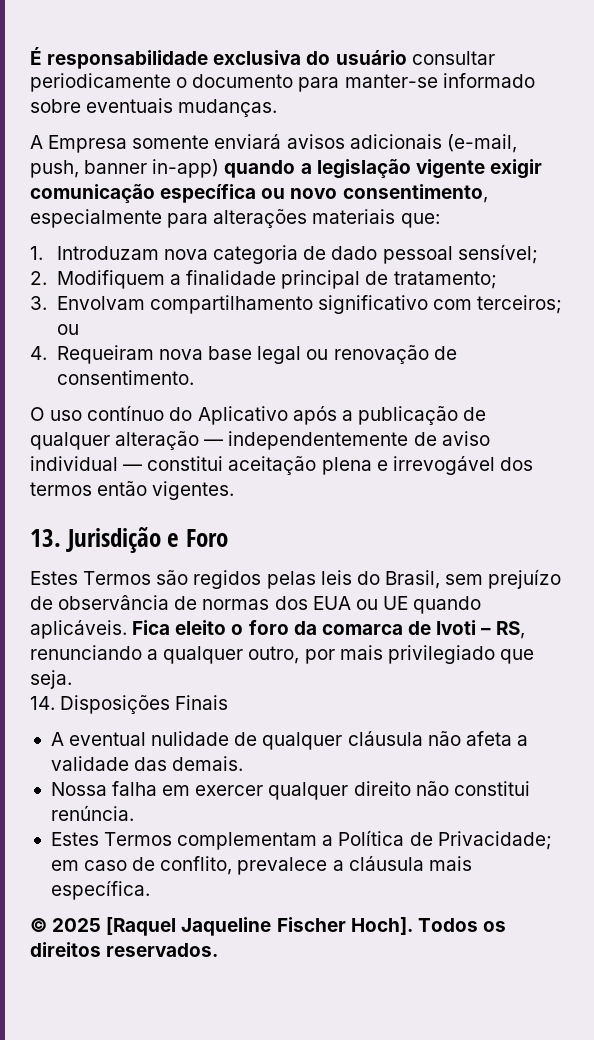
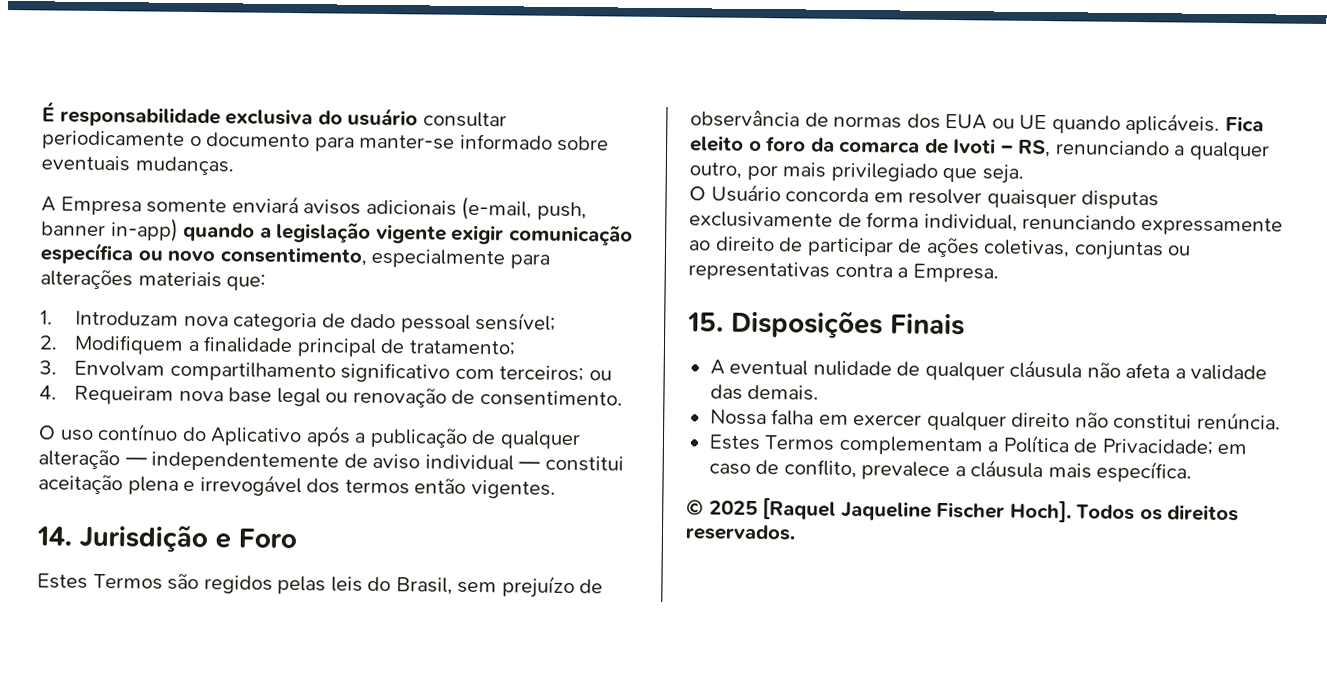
[30,529,61,547] 13. -> [36,526,73,546] 14.
[30,696,55,710] 14. -> [689,183,1160,210] [689,211,1283,236] [688,236,1192,261] [688,261,999,283] [687,312,724,332] O Usuário concorda em resolver quaisquer disputas exclusivamente de forma individual, renunciando expressamente ao direito de participar de ações coletivas, conjuntas ou representativas contra a Empresa. // 15.

